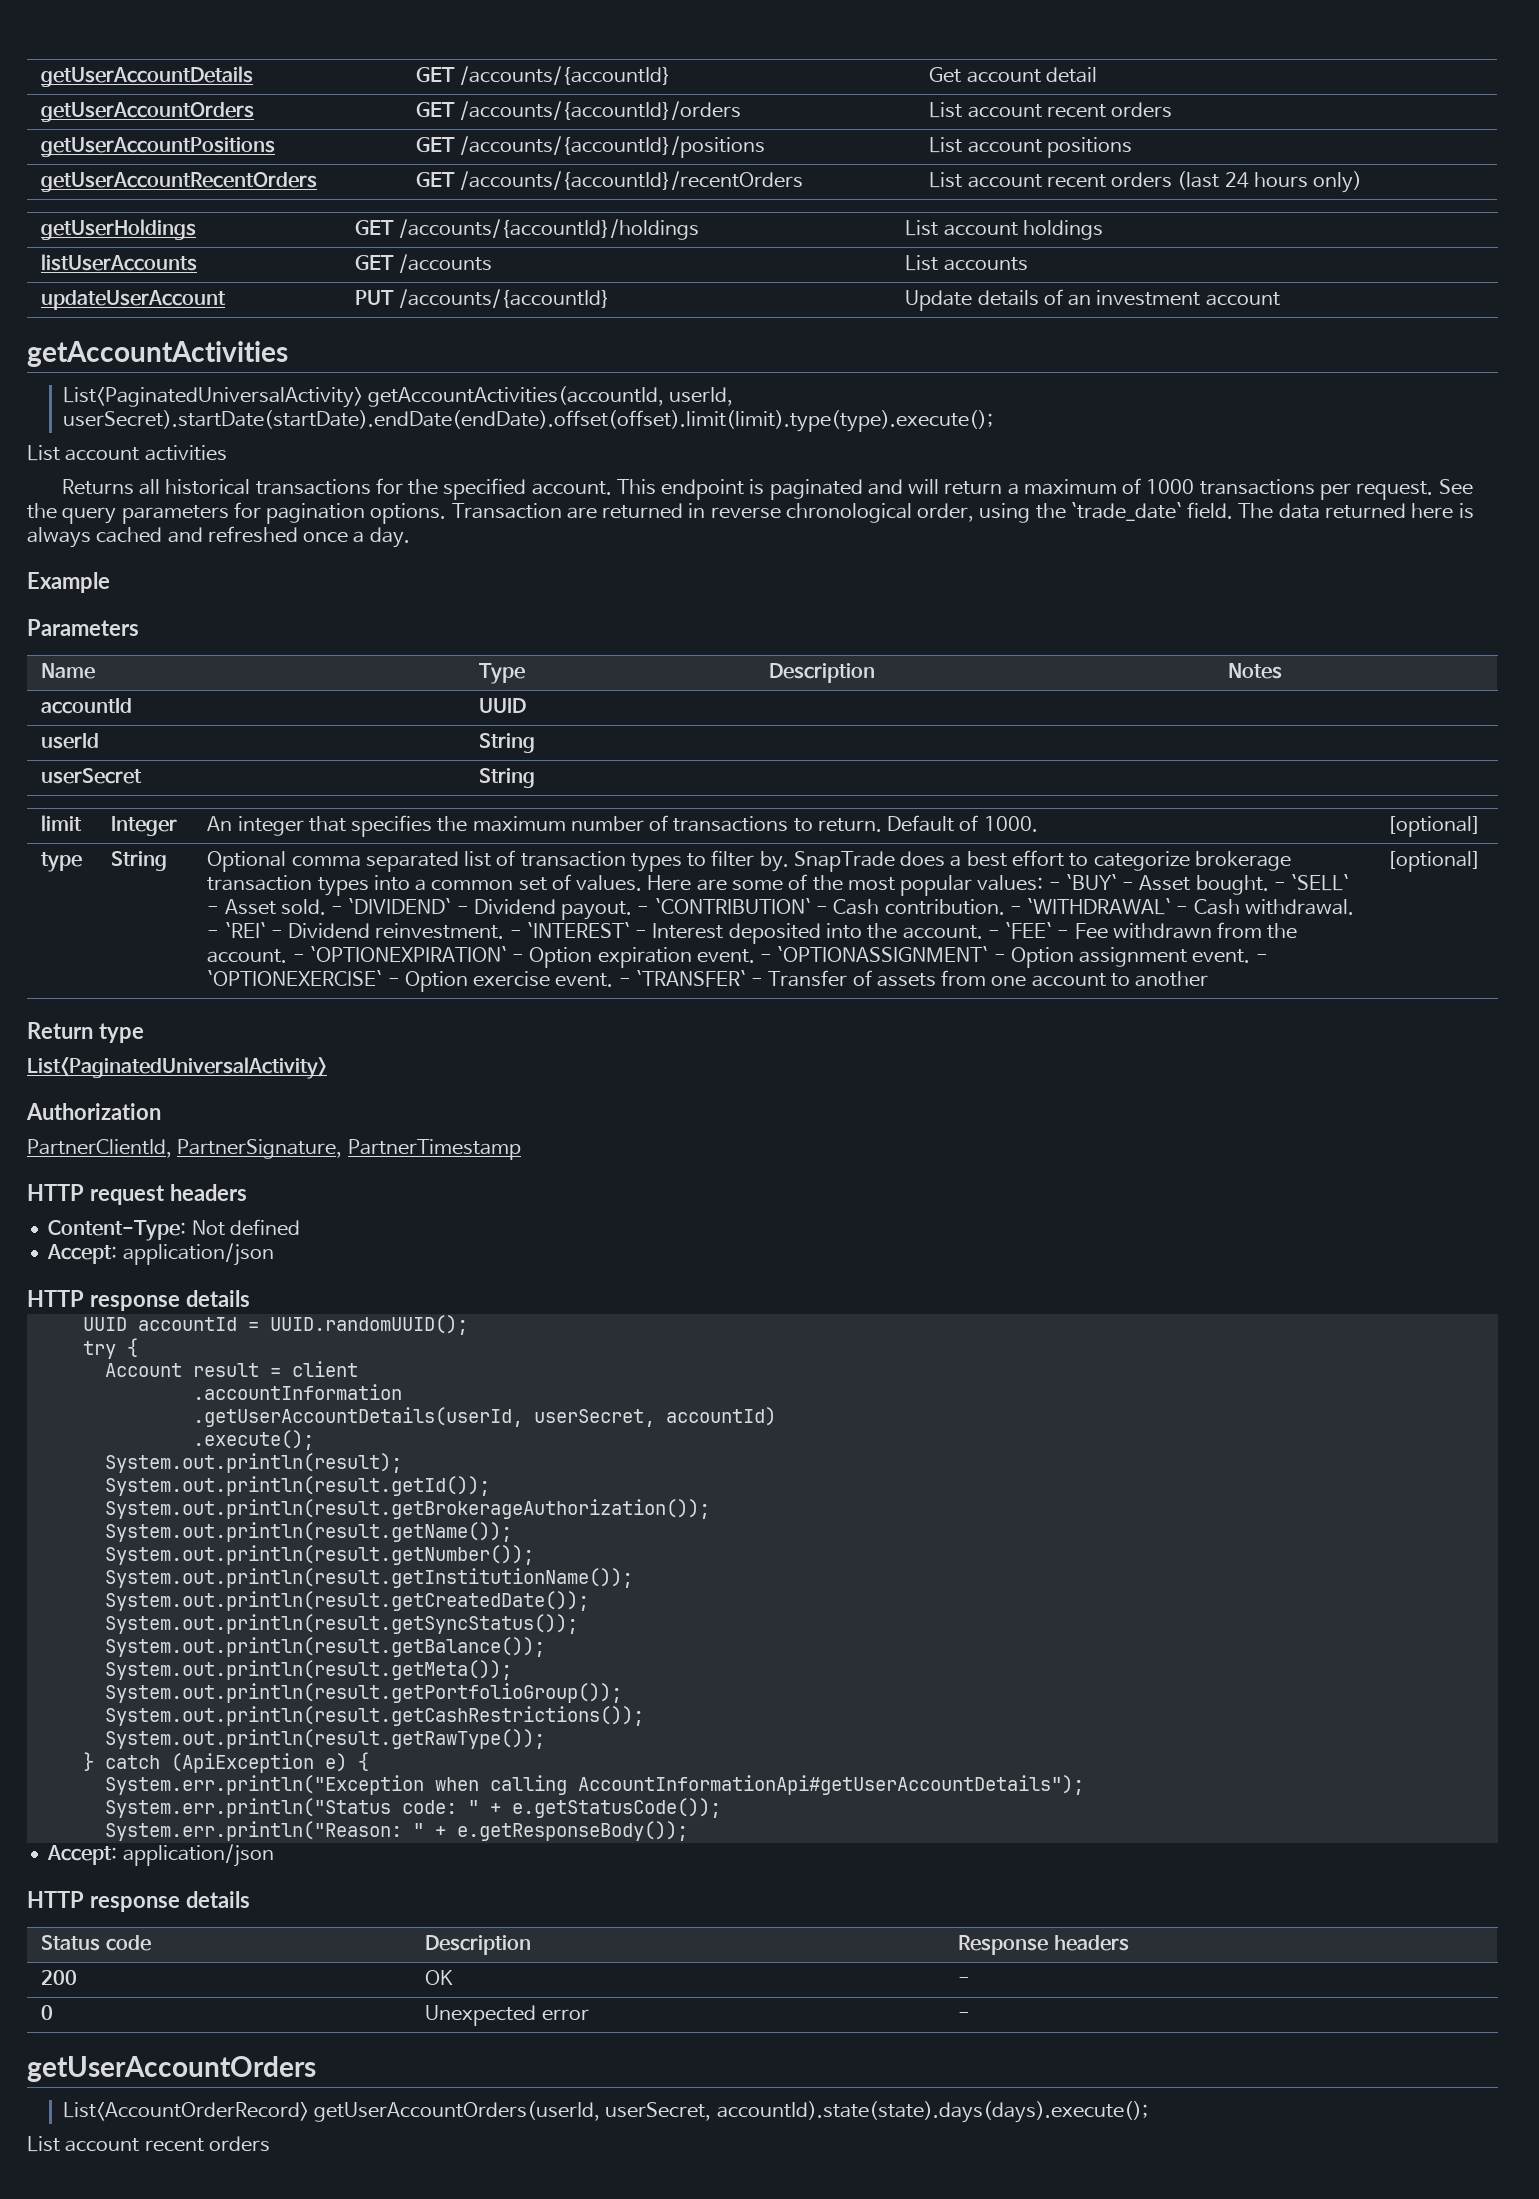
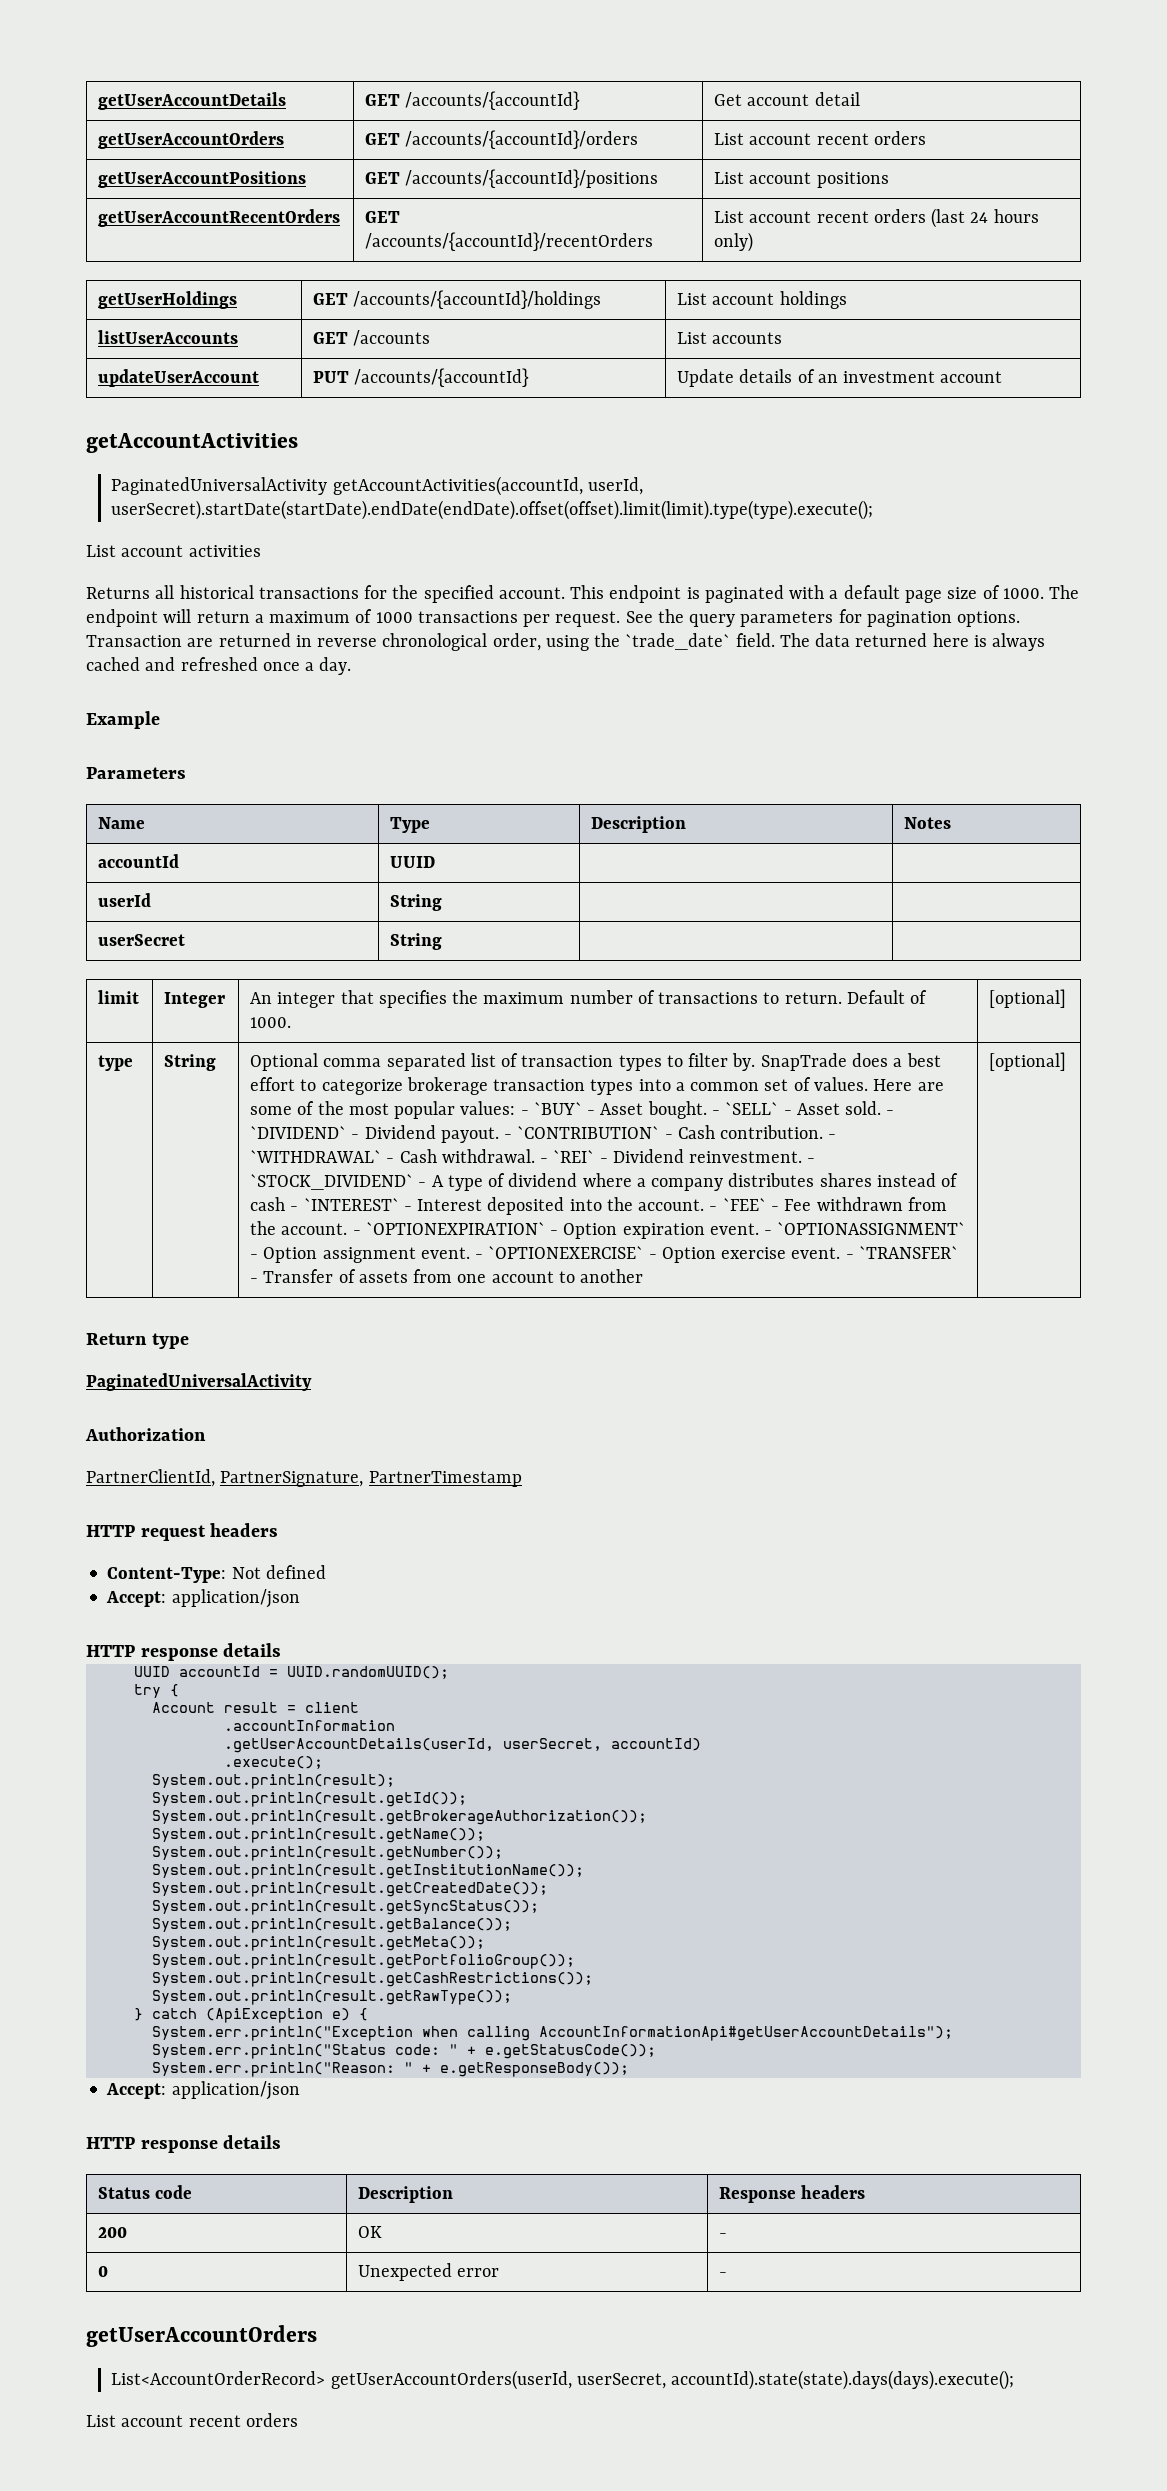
[62,387,363,408] List<PaginatedUniversalActivity> -> [111,477,328,495] PaginatedUniversalActivity
[867,479,903,495] and -> [789,585,1080,603] [86,609,158,627] with a default page size of 1000. The endpoint
(522, 934) none -> [250,1173,959,1191] [250,1197,299,1211] `STOCK_DIVIDEND` - A type of dividend where a company distributes shares instead of cash -
[27,1057,327,1079] List<PaginatedUniversalActivity> -> [86,1373,312,1391] PaginatedUniversalActivity

